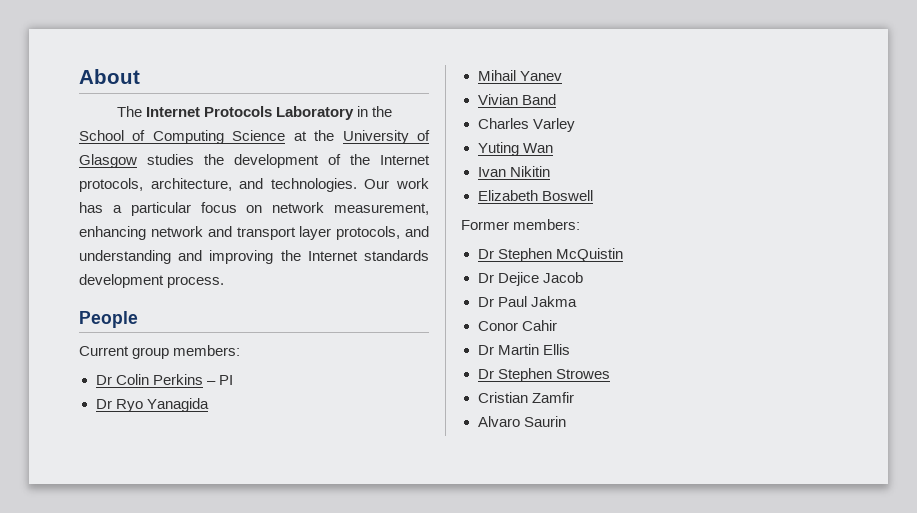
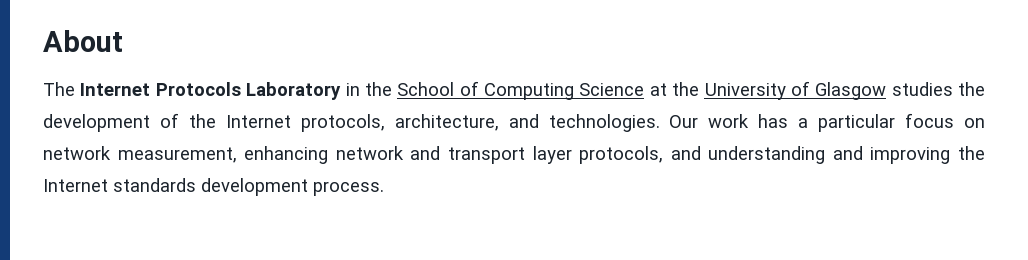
[79,311,138,328] [79,345,241,359] [95,374,233,385] [95,398,209,412] [477,70,562,81] [477,94,556,105] [477,118,575,132] [477,142,553,156] [477,166,550,177] [477,190,593,201] [461,219,581,230] [477,248,623,262] [477,272,583,286] [477,296,577,307] [477,320,557,331] [477,344,570,355] [477,368,610,382] [477,392,574,403] [477,416,566,427] // People // Current group members: // Dr Colin Perkins – PI // Dr Ryo Yanagida // Mihail Yanev // Vivian Band // Charles Varley // Yuting Wan // Ivan Nikitin // Elizabeth Boswell // Former members: // Dr Stephen McQuistin // Dr Dejice Jacob // Dr Paul Jakma // Conor Cahir // Dr Martin Ellis // Dr Stephen Strowes // Cristian Zamfir // Alvaro Saurin -> (384, 188) none

